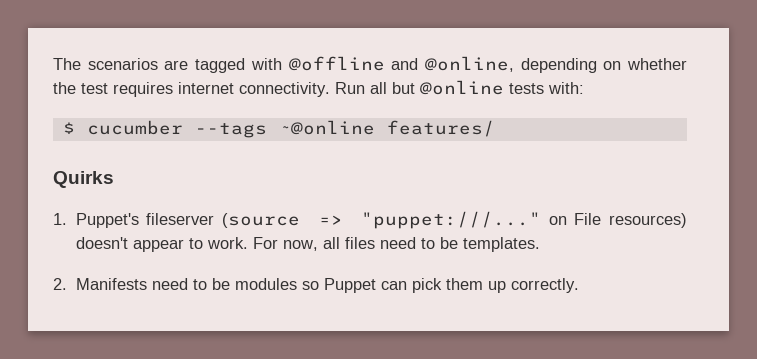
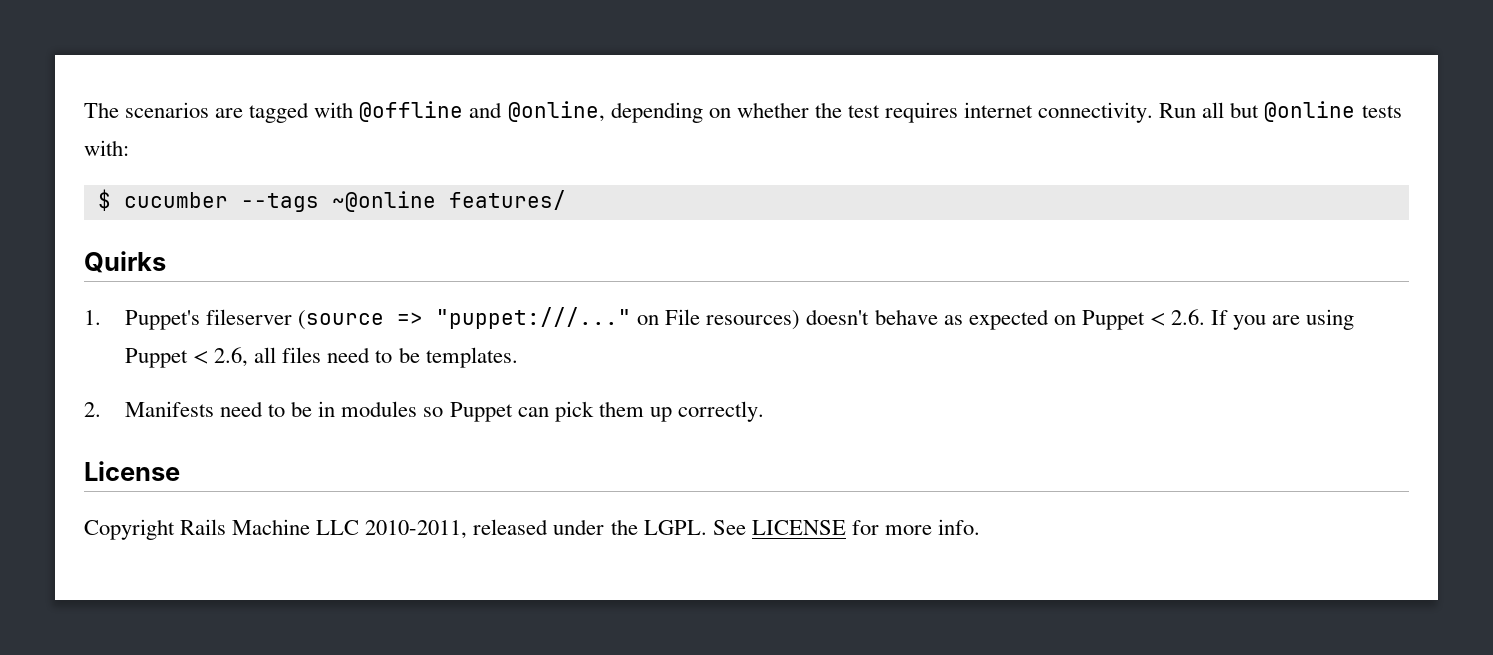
[132,237,318,252] appear to work. For now, -> [874,309,1355,330] [124,347,249,368] behave as expected on Puppet < 2.6. If you are using Puppet < 2.6,
(230, 284) none -> [318,401,336,417] in
(579, 285) none -> [84,461,180,481] [84,519,980,540] // License // Copyright Rails Machine LLC 2010-2011, released under the LGPL. See LICENSE for more info.

